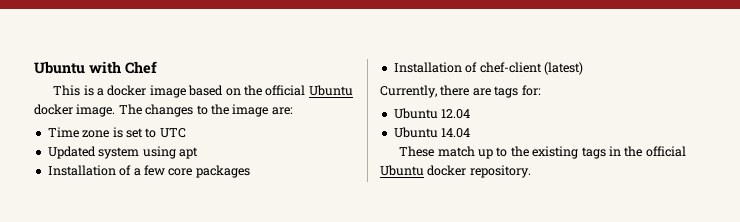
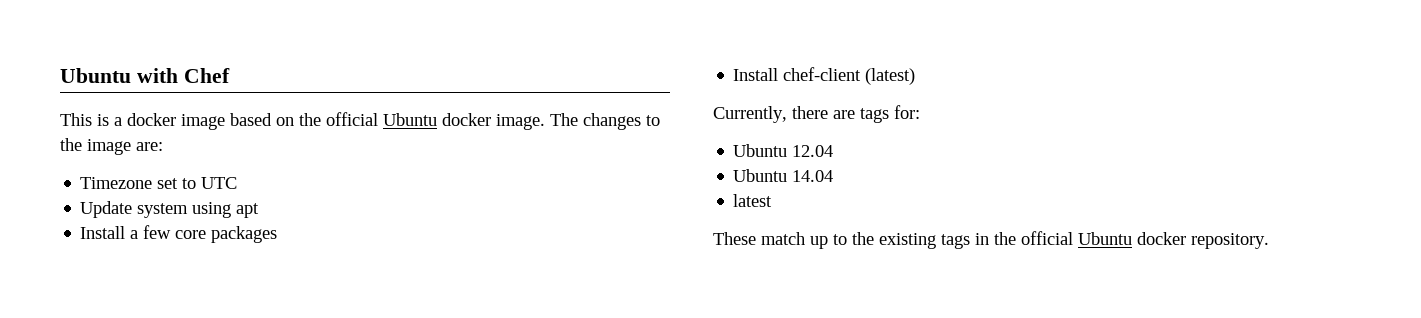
[47,127,123,138] Time zone is -> [80,177,153,189] Timezone
[47,146,96,159] Updated -> [80,201,133,218] Update
[47,165,132,176] Installation of -> [80,226,126,239] Install
[393,62,478,73] Installation of -> [733,68,779,81] Install
(471, 133) none -> [733,194,773,207] // latest

